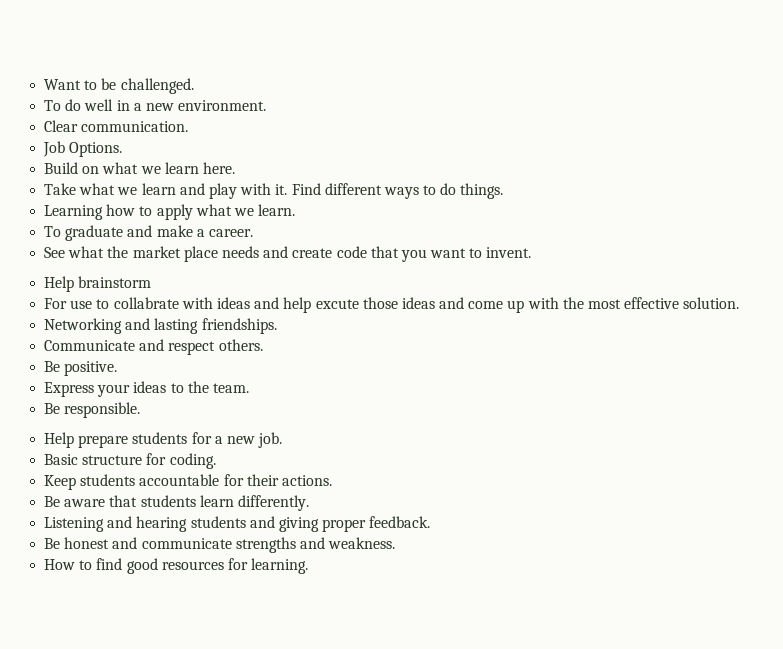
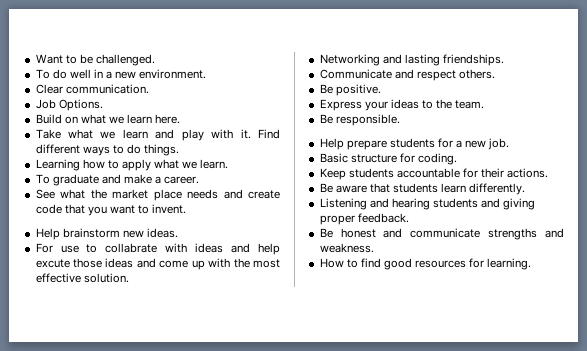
(152, 282) none -> [122,228,178,238] new ideas.

